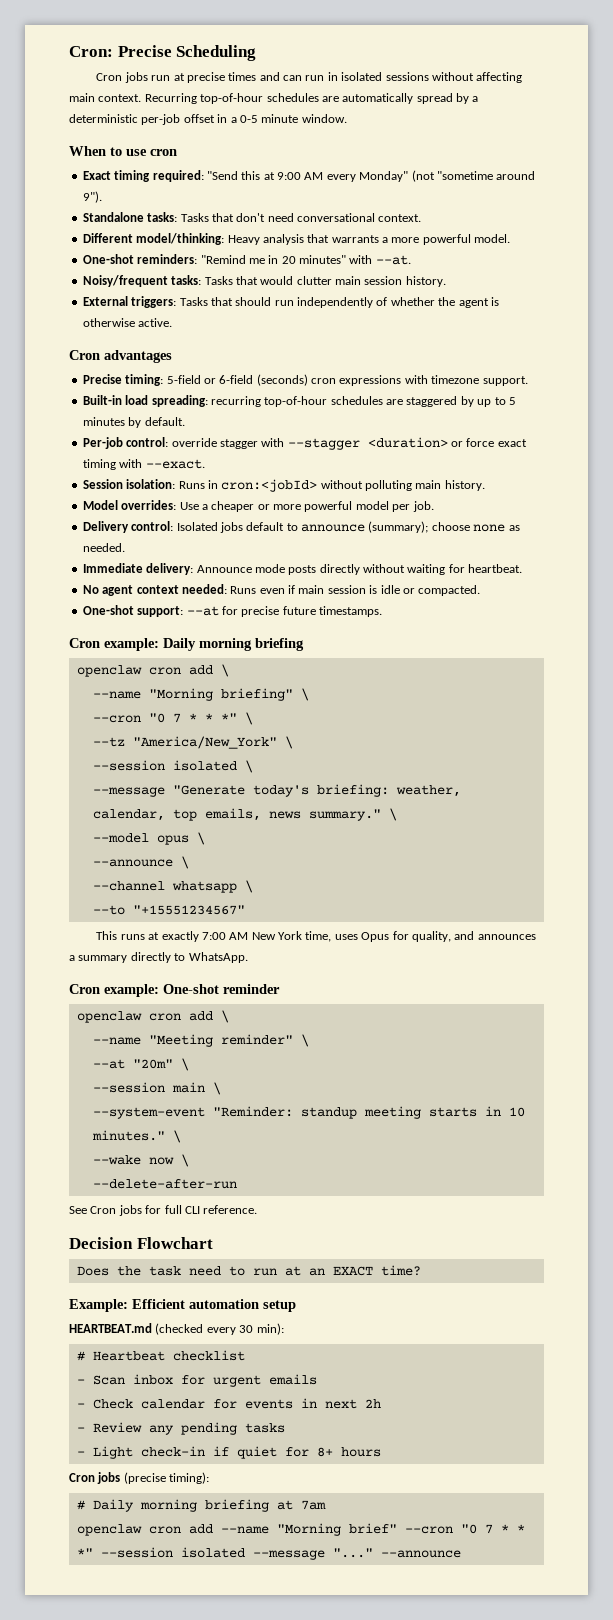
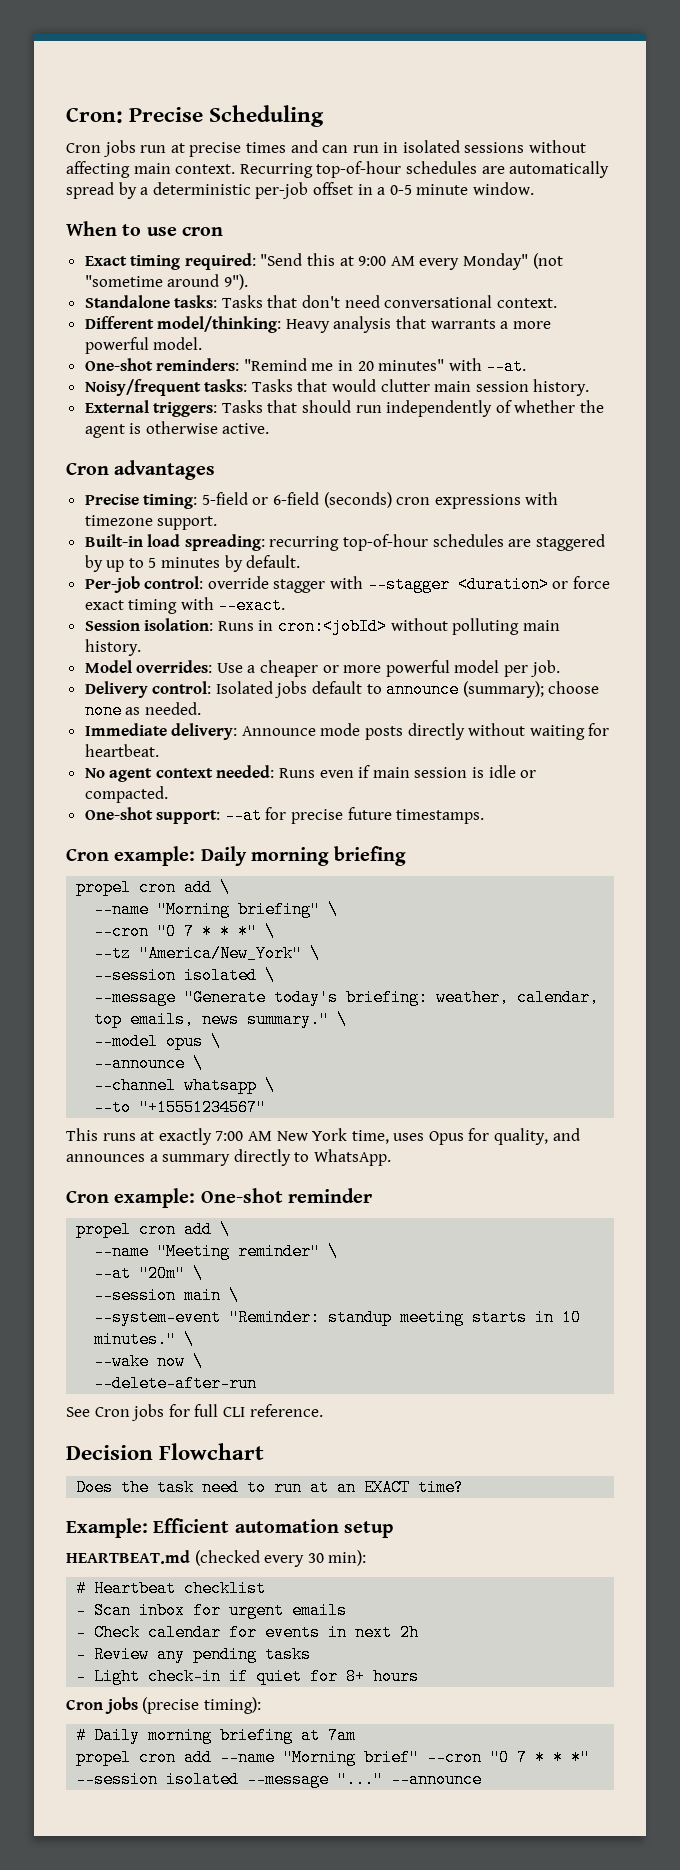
[76,665,142,677] openclaw -> [76,879,132,896] propel
[76,1011,142,1023] openclaw -> [76,1221,132,1238] propel
[76,1524,142,1536] openclaw -> [76,1749,132,1766] propel

